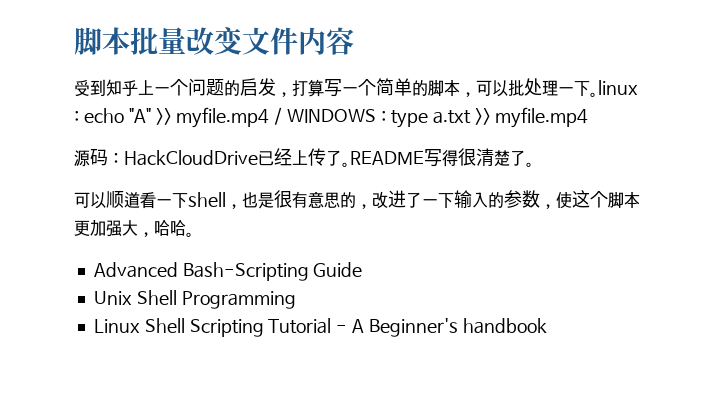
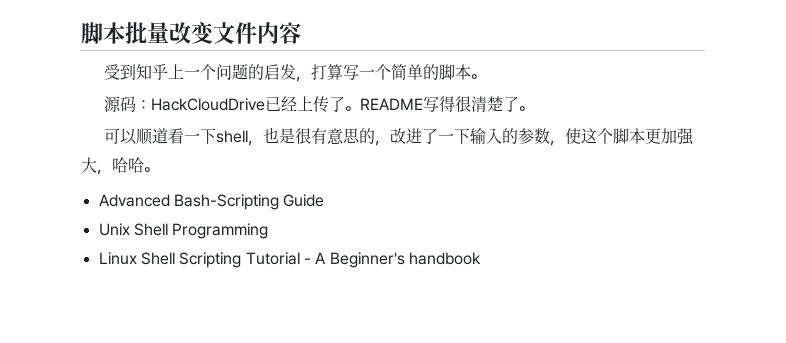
[460,78,638,97] [74,107,589,128] ，可以批处理一下。linux : echo "A" >> myfile.mp4 / WINDOWS : type a.txt >> myfile.mp4 -> [470,74,486,79] 。

